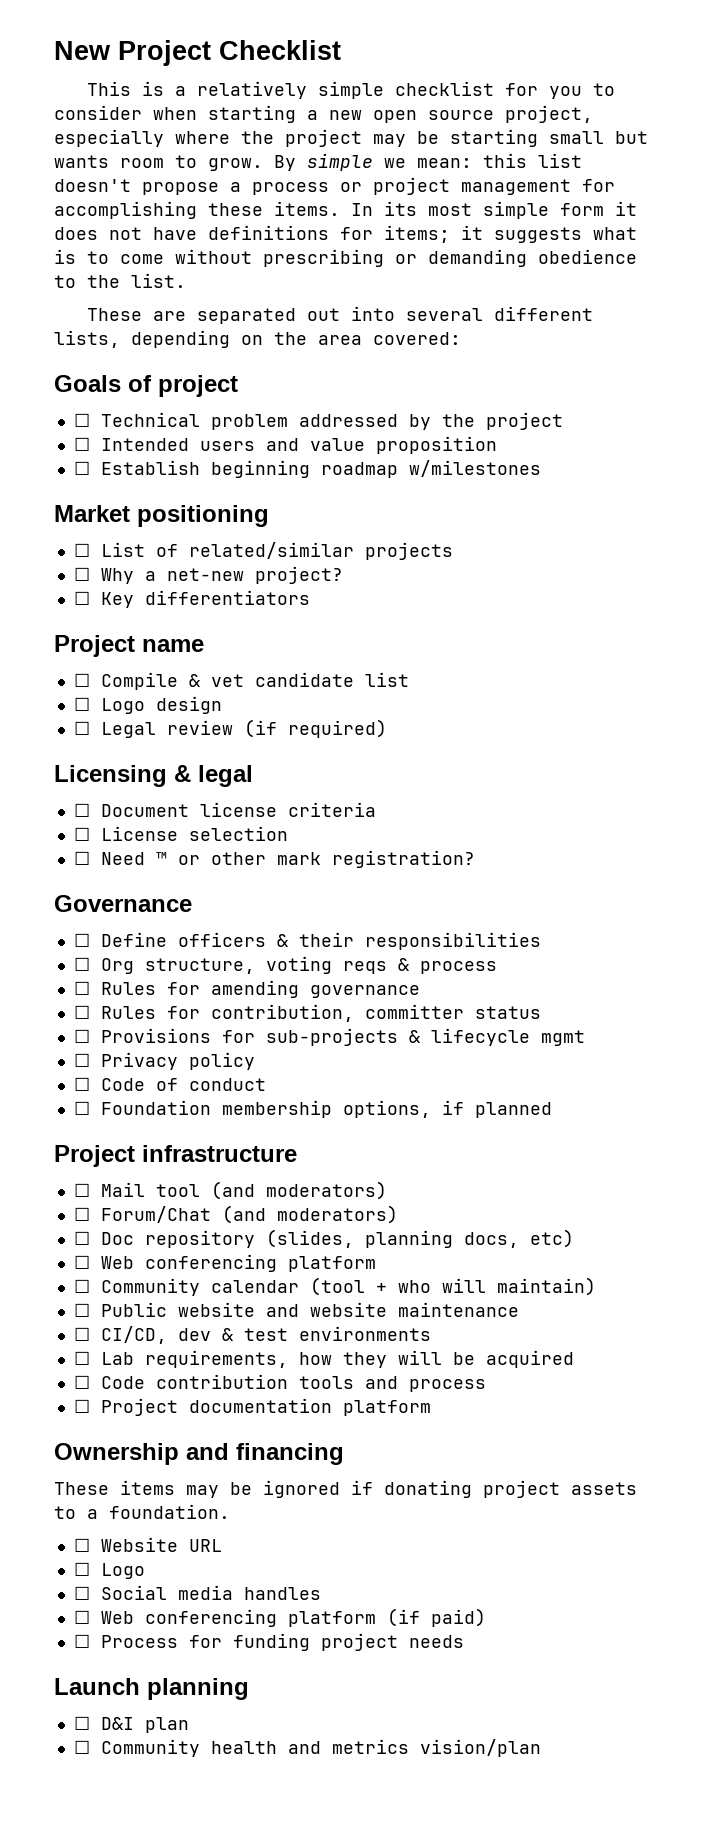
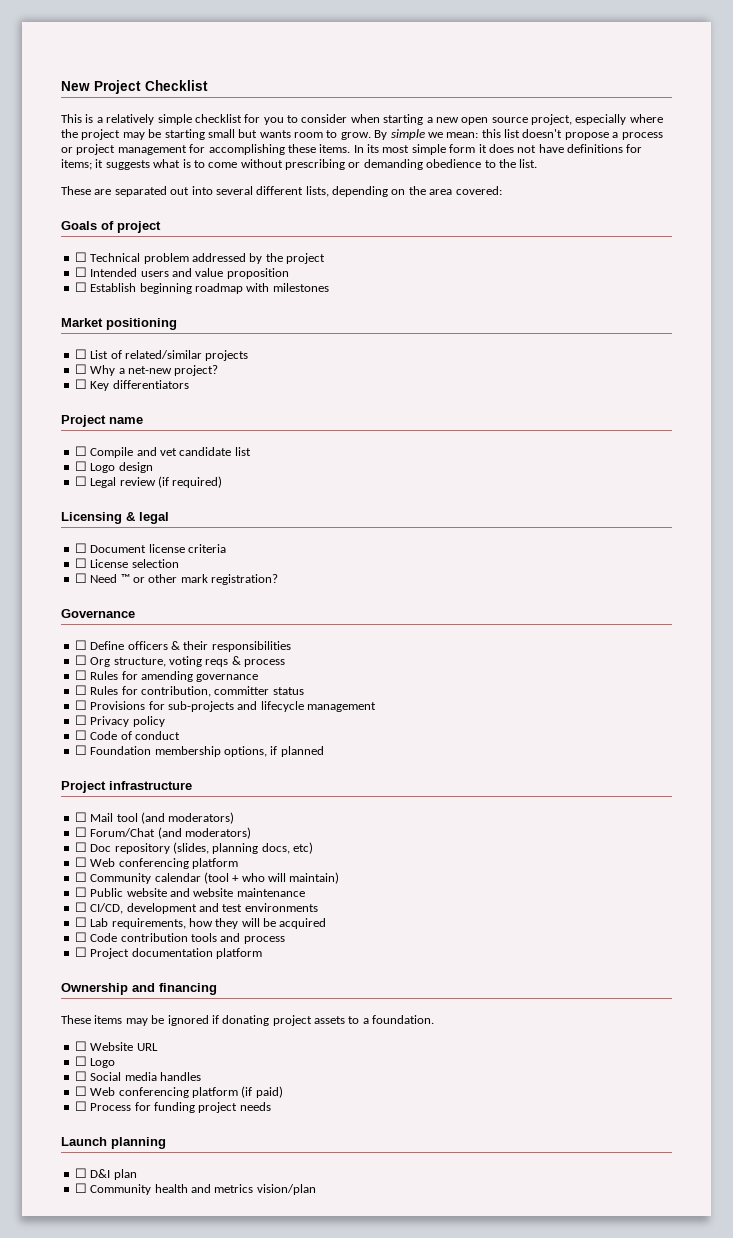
[408,460,541,477] w/milestones -> [246,283,329,292] with milestones
[188,674,201,687] & -> [136,447,157,456] and
[408,1028,585,1046] & lifecycle mgmt -> [237,701,376,712] and lifecycle management
[177,1328,234,1341] dev & -> [126,903,219,914] development and

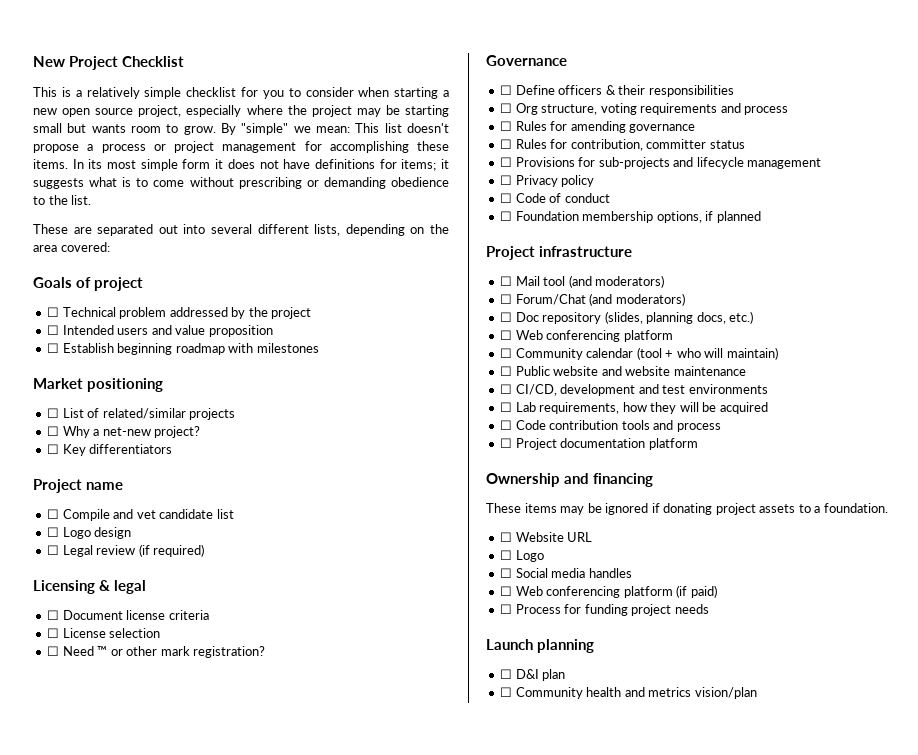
[390,129,425,140] simple -> [241,123,289,135] "simple"
[481,129,501,138] this -> [355,123,380,133] This
[205,656,241,667] reqs & -> [640,103,741,115] requirements and
[293,842,313,854] etc) -> [729,311,754,324] etc.)

